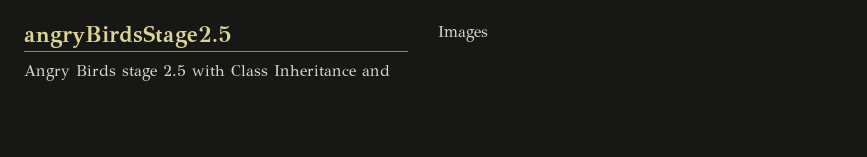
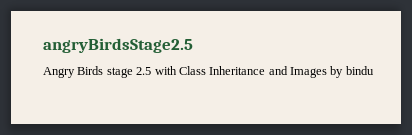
(488, 34) none -> [330,66,374,78] by bindu

